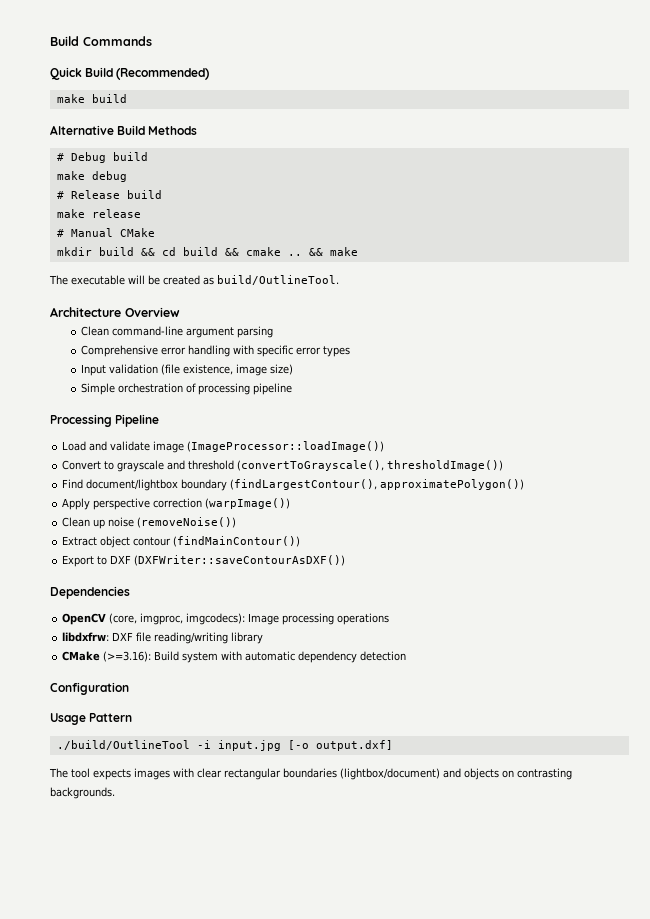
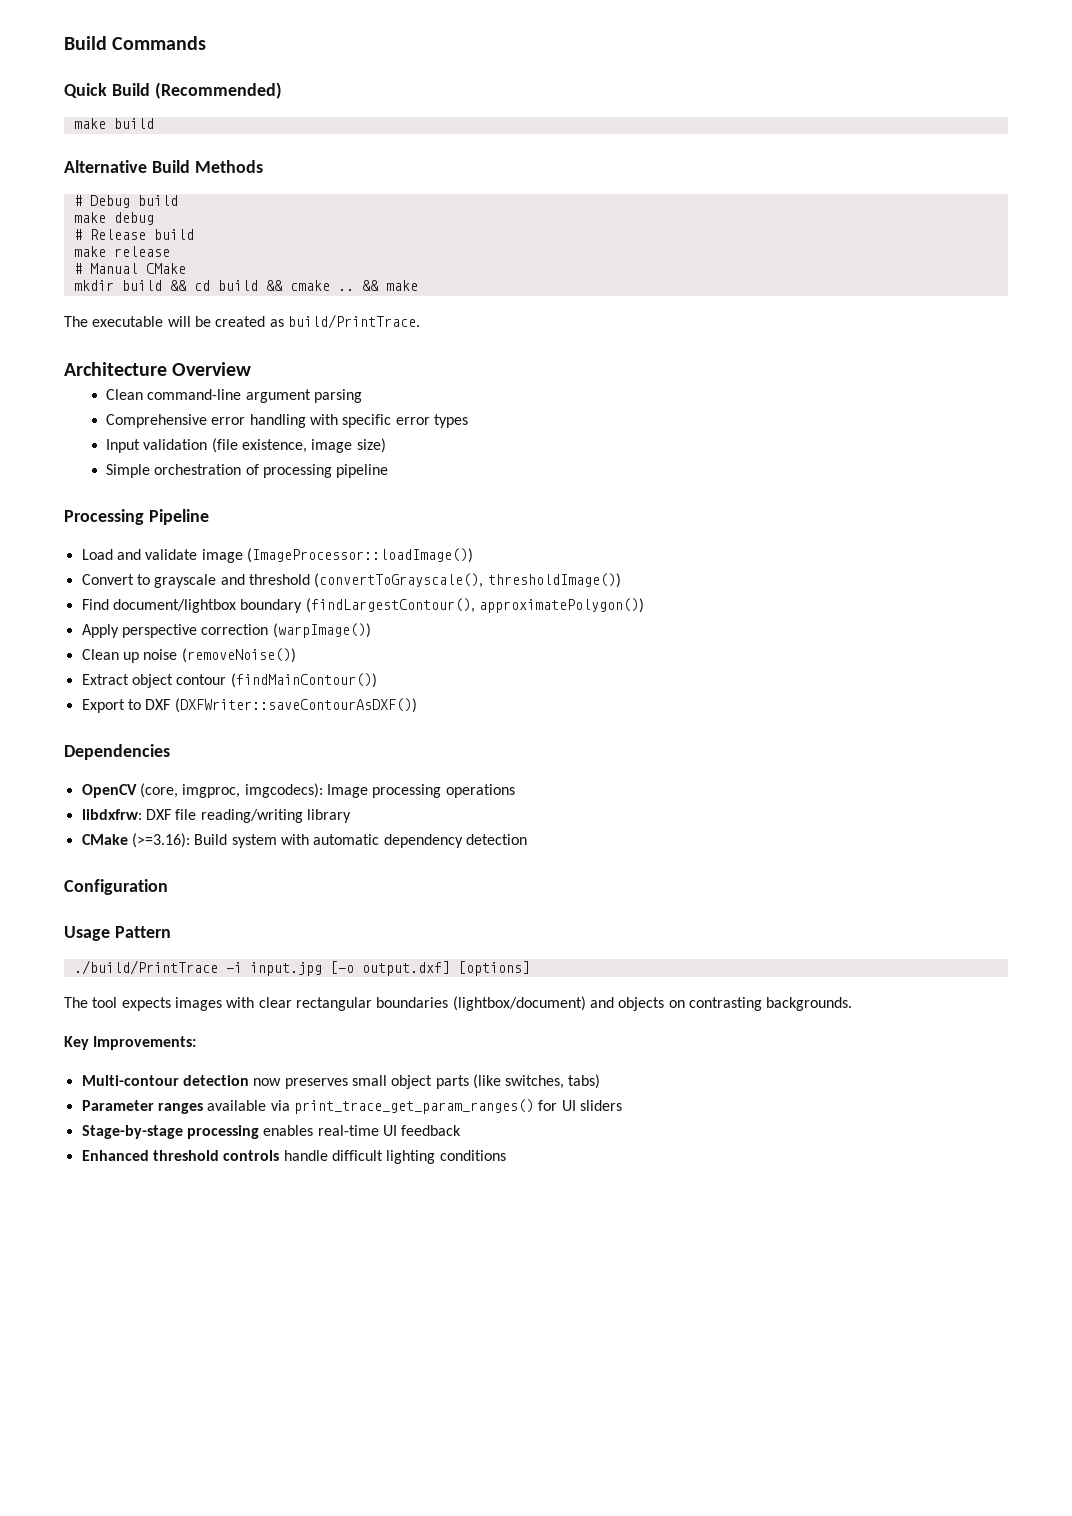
[217,275,339,285] build/OutlineTool. -> [287,314,420,329] build/PrintTrace.
[56,740,190,750] ./build/OutlineTool -> [73,960,218,975] ./build/PrintTrace
(393, 745) none -> [457,961,530,976] [options]
(115, 793) none -> [64,1036,197,1050] [81,1074,601,1089] [81,1099,622,1114] [81,1125,462,1139] [81,1150,506,1164] // Key Improvements: // Multi-contour detection now preserves small object parts (like switches, tabs) // Parameter ranges available via print_trace_get_param_ranges() for UI sliders // Stage-by-stage processing enables real-time UI feedback // Enhanced threshold controls handle difficult lighting conditions

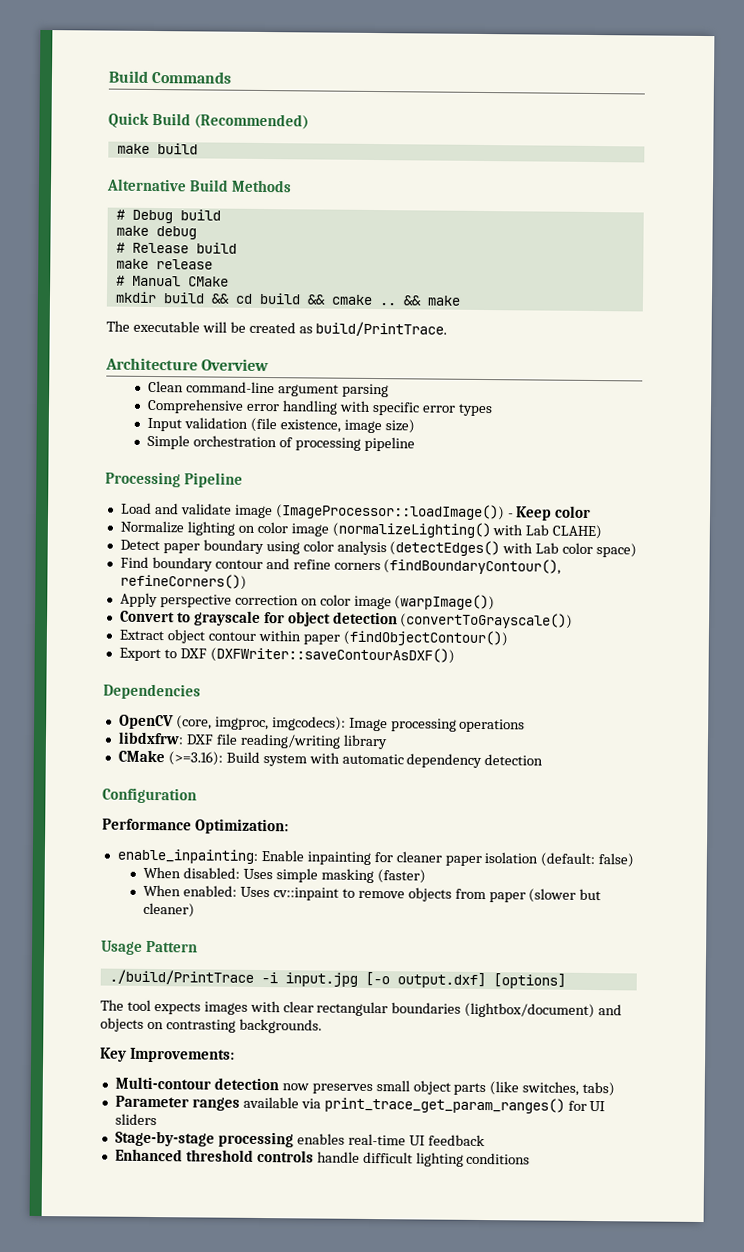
[81,573,621,588] [81,598,644,613] [81,623,371,638] [81,648,296,663] // Convert to grayscale and threshold (convertToGrayscale(), thresholdImage()) // Find document/lightbox boundary (findLargestContour(), approximatePolygon()) // Apply perspective correction (warpImage()) // Clean up noise (removeNoise()) -> [506,505,592,521] [119,520,603,540] [119,539,638,558] [119,556,562,575] [119,573,247,590] [119,592,496,611] [119,610,574,629] - Keep color // Normalize lighting on color image (normalizeLighting() with Lab CLAHE) // Detect paper boundary using color analysis (detectEdges() with Lab color space) // Find boundary contour and refine corners (findBoundaryContour(), refineCorners()) // Apply perspective correction on color image (warpImage()) // Convert to grayscale for object detection (convertToGrayscale())
[230,673,377,688] (findMainContour()) -> [257,629,508,647] within paper (findObjectContour())
(168, 887) none -> [102,818,289,835] [116,848,635,868] [143,866,426,884] [143,884,602,903] [143,902,196,918] // Performance Optimization: // enable_inpainting: Enable inpainting for cleaner paper isolation (default: false) // When disabled: Uses simple masking (faster) // When enabled: Uses cv::inpaint to remove objects from paper (slower but cleaner)

